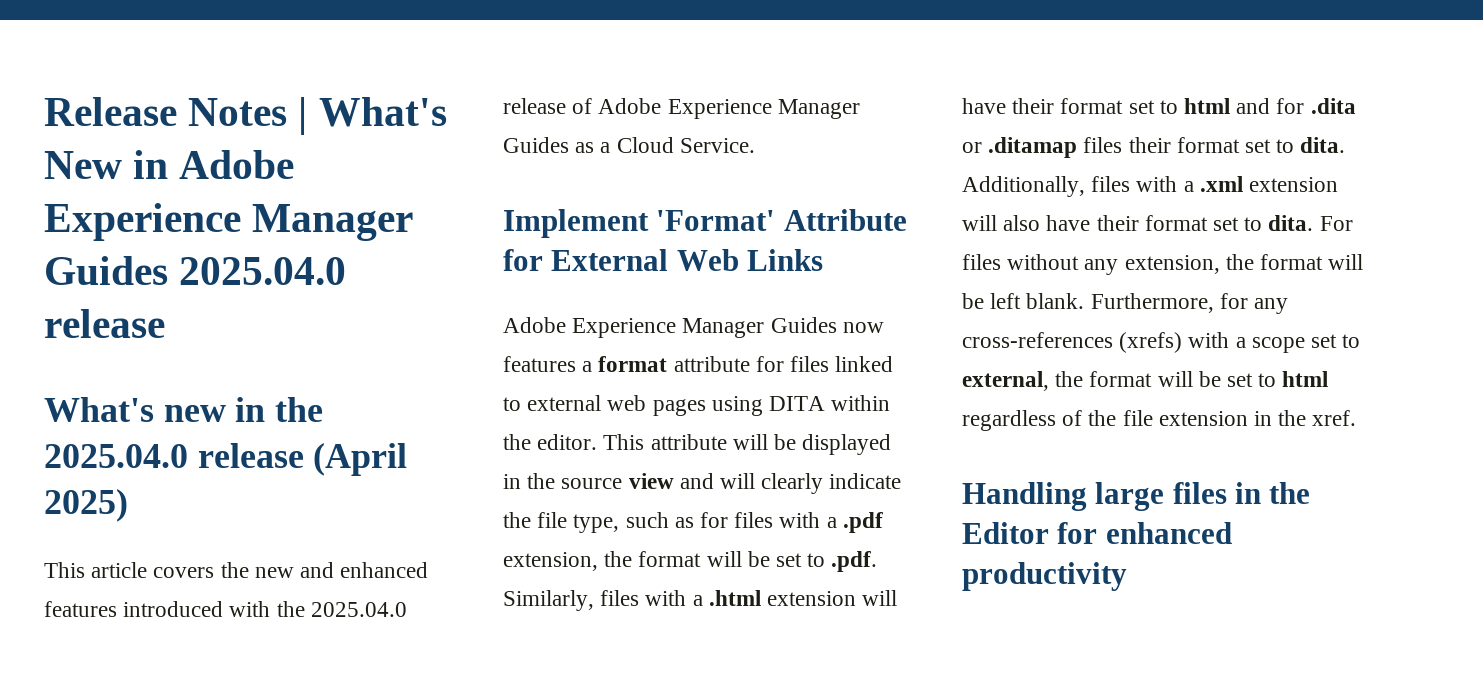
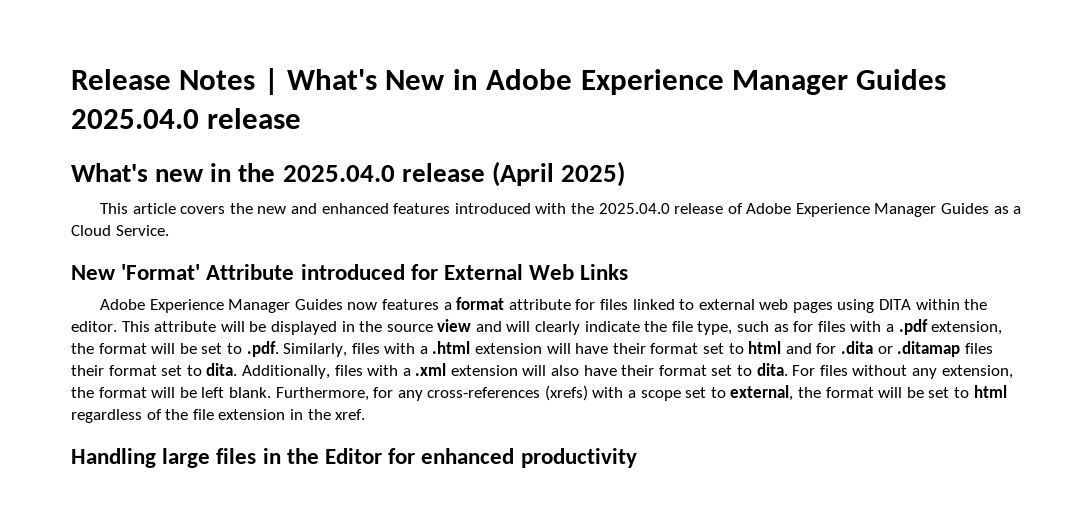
[503,209,649,238] Implement -> [71,265,116,280] New
(907, 220) none -> [300,264,405,280] introduced

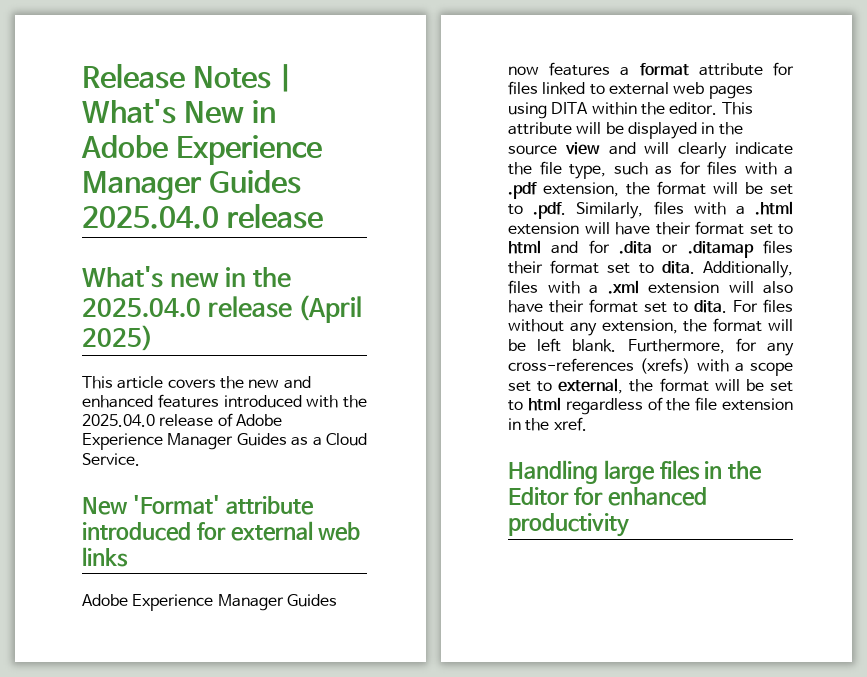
[206,264,295,280] Attribute -> [225,496,314,515] attribute
[444,264,629,280] External Web Links -> [230,521,361,541] [82,547,128,567] external web links

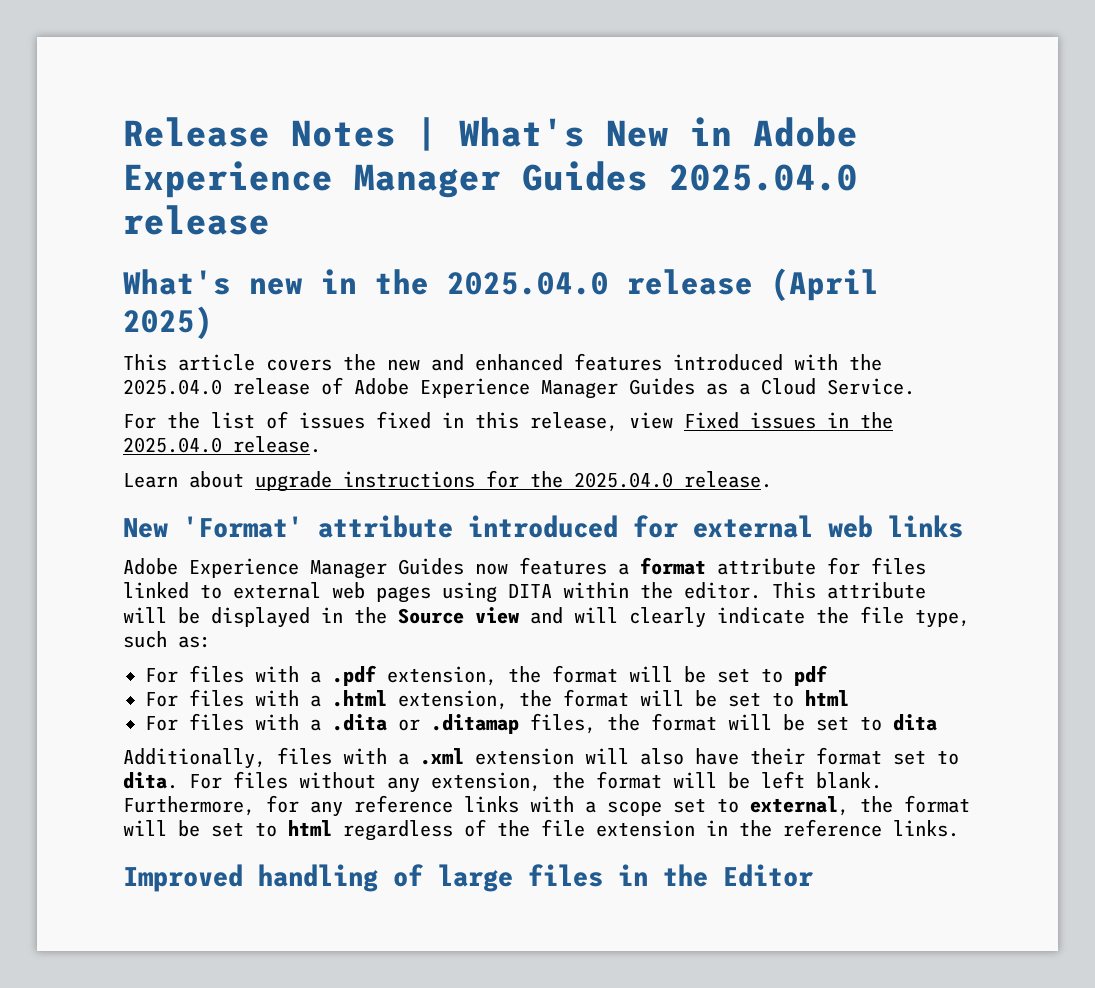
(140, 459) none -> [123,411,893,432] [123,436,321,453] [123,470,772,492] // For the list of issues fixed in this release, view Fixed issues in the 2025.04.0 release. // Learn about upgrade instructions for the 2025.04.0 release.
[508,145,557,155] source -> [398,608,464,624] Source
[655,161,701,175] as for -> [178,636,211,648] [145,668,178,683] as: // For
[533,202,644,219] .pdf. Similarly, -> [794,665,828,686] [145,692,178,707] pdf // For
[508,221,793,235] [508,240,793,258] [508,260,695,274] extension will have their format set to html and for .dita or .ditamap files their format set to dita. -> [398,689,849,710] [145,713,937,734] extension, the format will be set to html // For files with a .dita or .ditamap files, the format will be set to dita //
[508,358,691,374] cross-references (xrefs) -> [354,795,519,813] reference links
[553,417,587,431] [508,460,598,484] xref. // Handling -> [783,819,959,837] [123,864,423,892] reference links. // Improved handling of
[573,487,707,506] [508,513,629,537] for enhanced productivity -> (814, 875) none

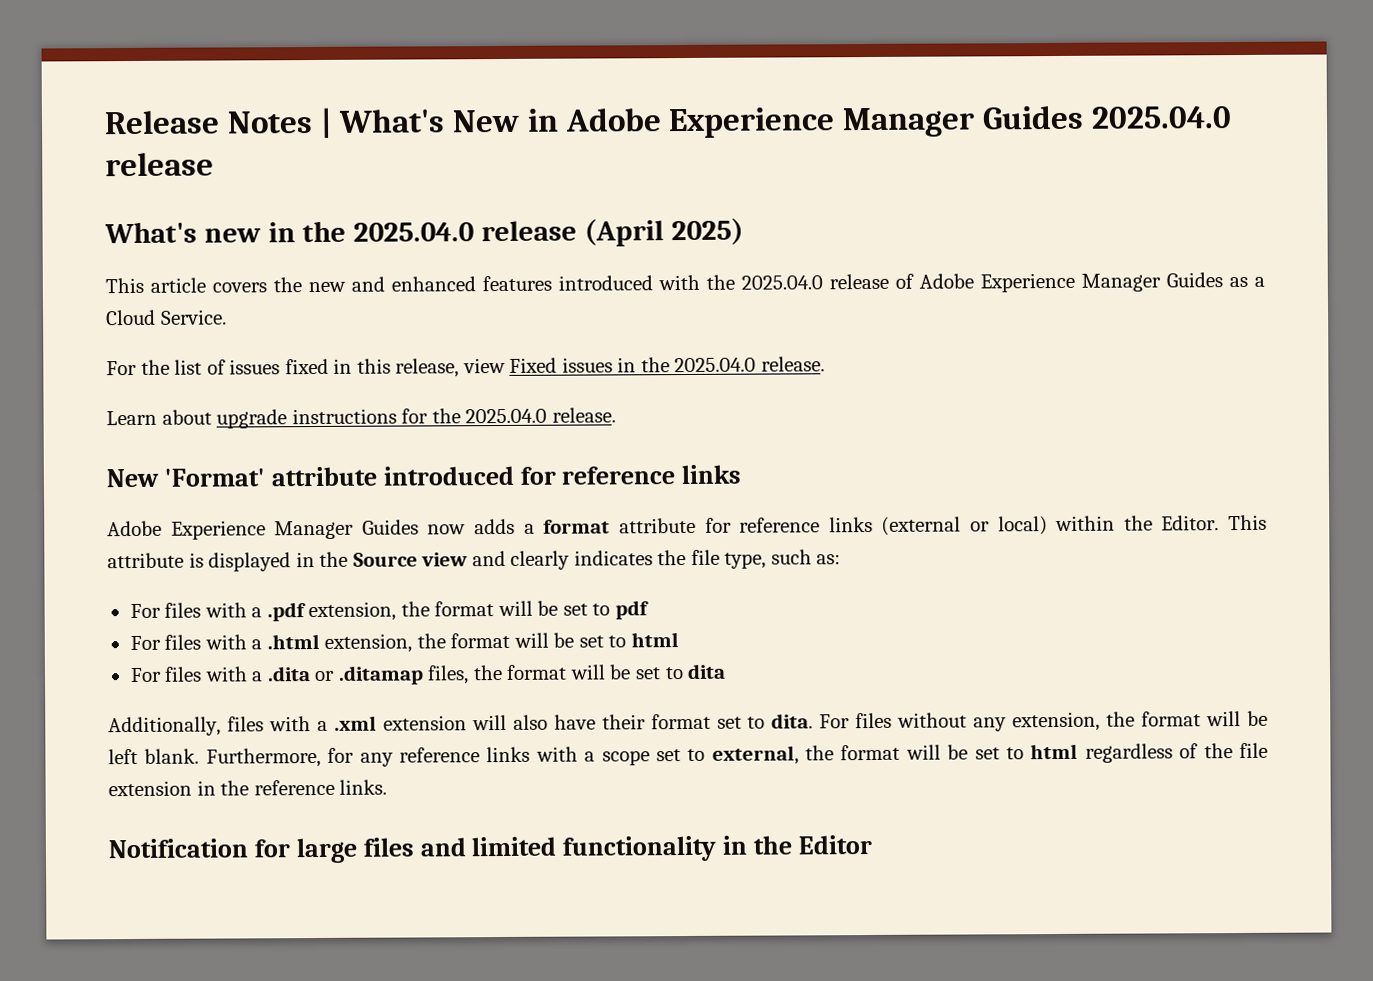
[693,515,873,538] external web -> [561,466,676,485] reference
[519,557,607,575] features -> [474,518,516,535] adds
[871,557,926,575] [123,582,552,603] files linked to external web pages using DITA -> [739,516,1048,536] reference links (external or local)
[684,582,761,599] editor. -> [1161,515,1220,531] Editor.
[123,607,200,624] will be -> [188,552,204,568] is
[574,607,805,628] will clearly indicate -> [510,550,653,570] clearly indicates
[123,864,603,892] Improved handling of large files -> [108,835,718,864] Notification for large files and limited functionality

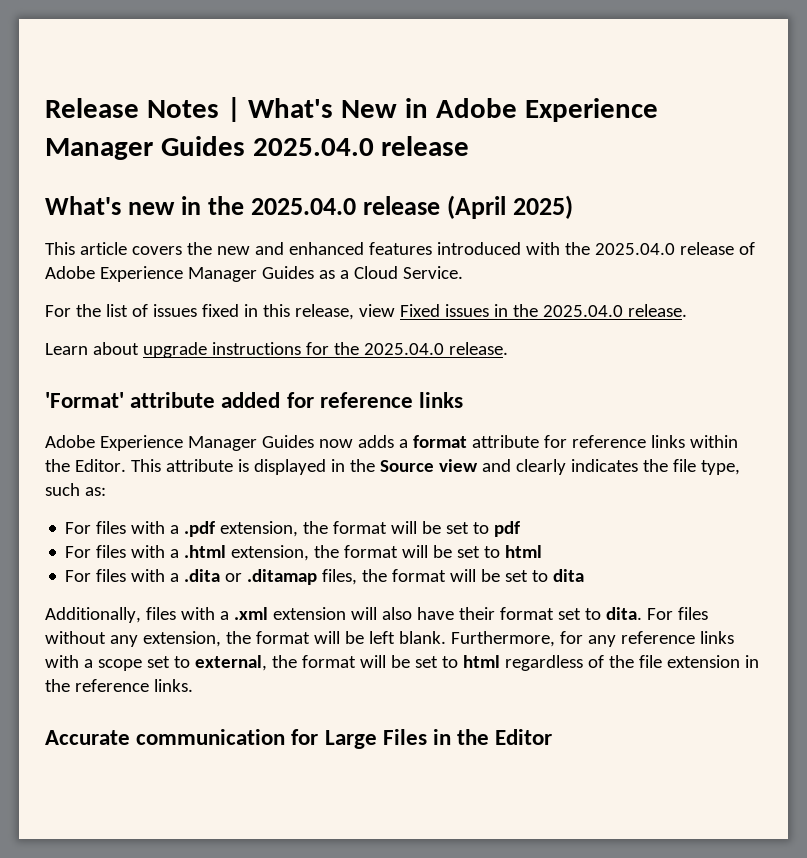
[106,468,159,488] New -> (508, 348) none
[382,465,514,486] introduced -> [221,392,281,408] added
[881,516,1048,536] (external or local) -> (685, 441) none
[108,835,718,864] Notification for large files and limited functionality -> [45,729,427,749] Accurate communication for Large Files

